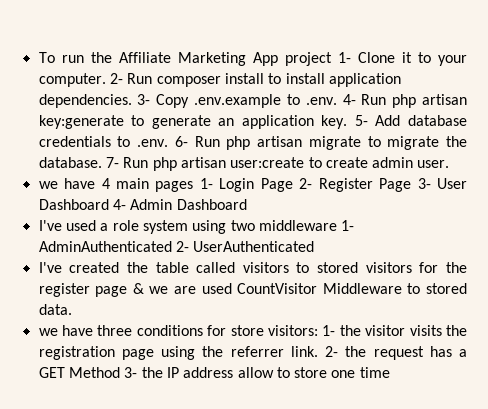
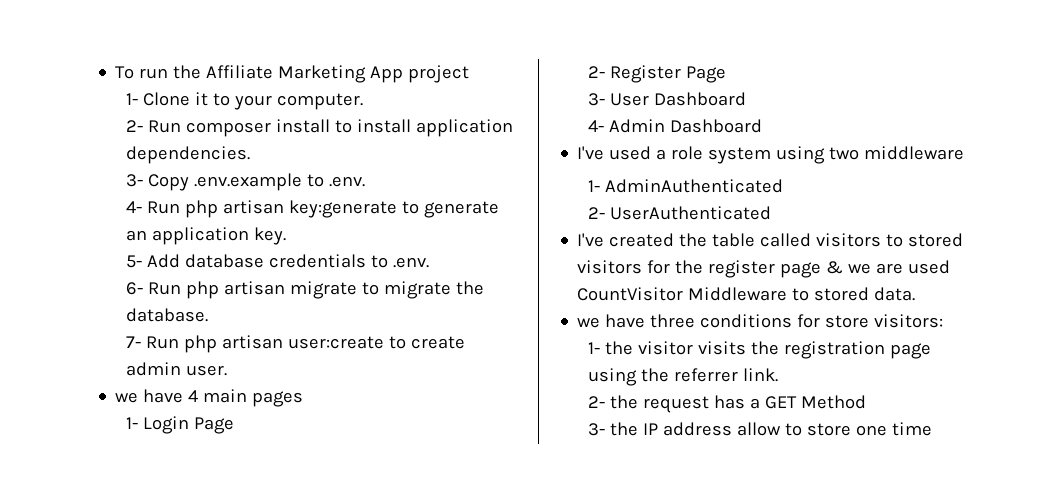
(332, 59) none -> (470, 74) //
(106, 80) none -> (363, 101) //
(132, 101) none -> (250, 155) //
(337, 101) none -> (365, 181) //
(348, 122) none -> (286, 236) //
(169, 143) none -> (429, 262) //
(102, 162) none -> (208, 315) //
(194, 186) none -> (304, 399) //
(293, 185) none -> (234, 425) //
(412, 185) none -> (726, 74) //
(109, 204) none -> (746, 99) //
(337, 225) none -> (965, 153) //
(172, 246) none -> (783, 186) //
(318, 330) none -> (944, 321) //
(318, 351) none -> (778, 375) //
(120, 372) none -> (866, 402) //

